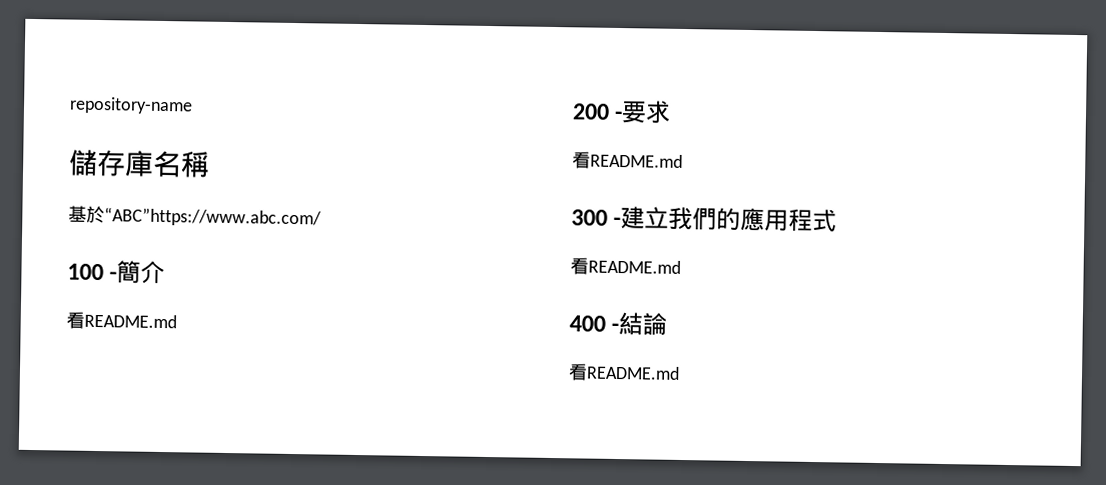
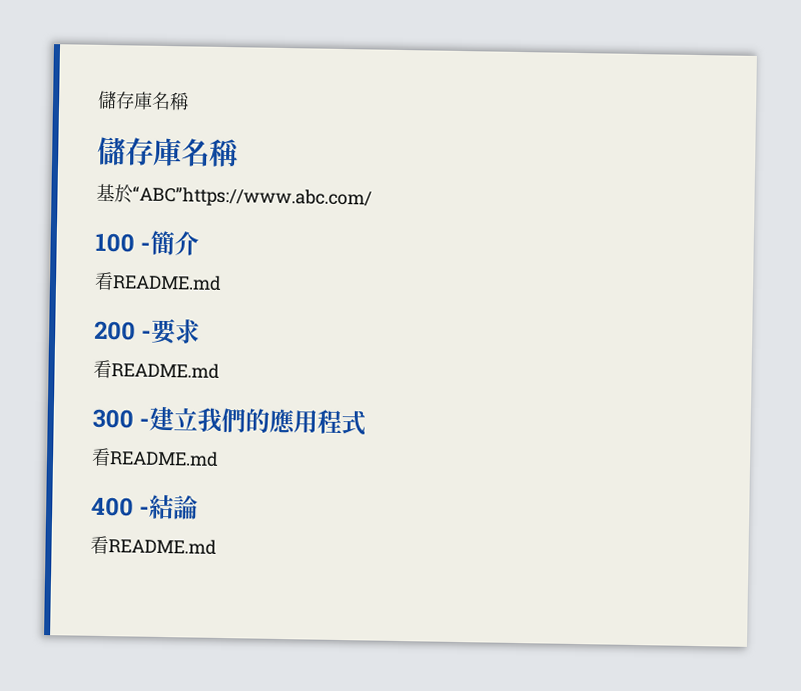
[69,96,193,115] repository-name -> [97,90,190,111] 儲存庫名稱

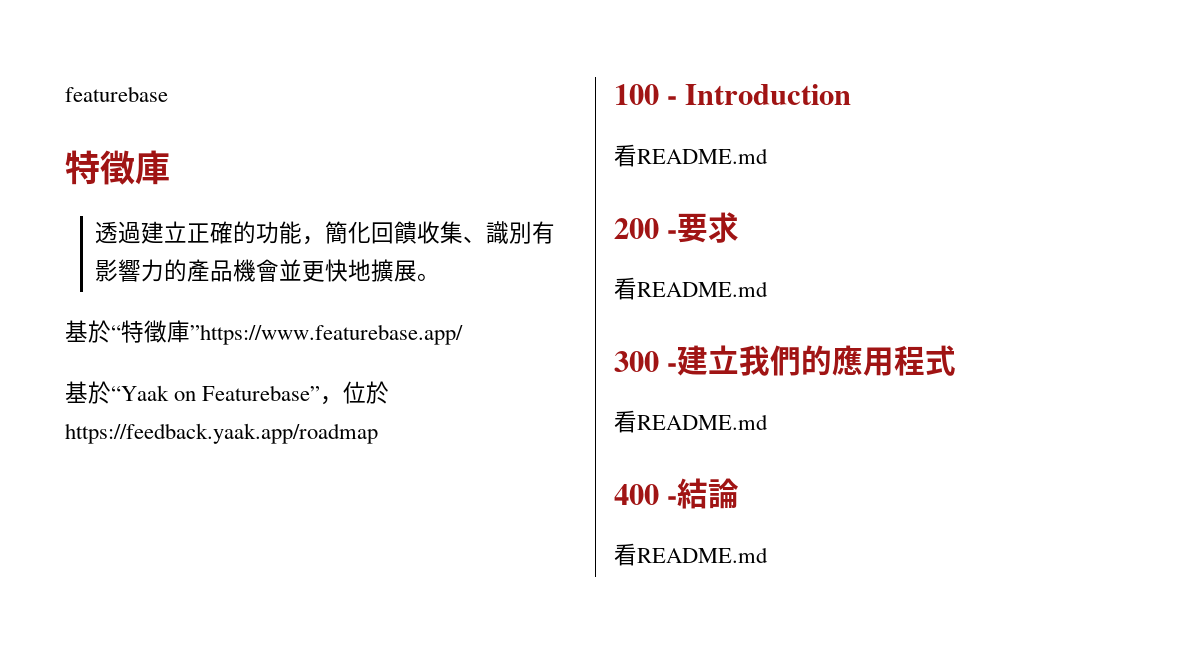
[97,90,190,111] [97,136,240,168] [96,183,372,209] 儲存庫名稱 // 儲存庫名稱 // 基於“ABC”https://www.abc.com/ -> [65,86,168,102] [65,150,170,185] [95,221,556,245] [95,259,441,282] [65,320,463,345] [65,381,390,405] [65,423,378,444] featurebase // 特徵庫 // 透過建立正確的功能，簡化回饋收集、識別有影響力的產品機會並更快地擴展。 // 基於“特徵庫”https://www.featurebase.app/ // 基於“Yaak on Featurebase”，位於https://feedback.yaak.app/roadmap
[150,230,200,256] 簡介 -> [685,84,852,105] Introduction

